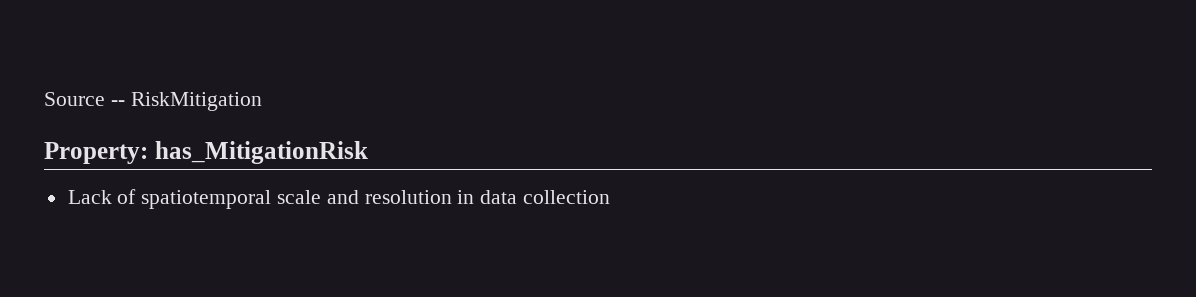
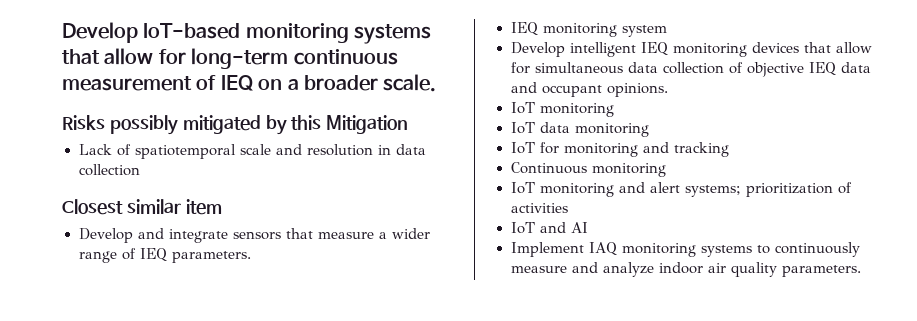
[44,92,262,111] [44,141,368,164] Source -- RiskMitigation // Property: has_MitigationRisk -> [62,22,432,44] [62,48,398,69] [62,74,437,92] [62,115,409,135] Develop IoT-based monitoring systems that allow for long-term continuous measurement of IEQ on a broader scale. // Risks possibly mitigated by this Mitigation
(611, 197) none -> [62,199,222,215] [78,228,430,243] [78,248,251,263] [510,22,667,37] [510,42,872,57] [510,62,871,77] [510,82,668,97] [510,102,614,117] [510,122,649,137] [510,142,729,157] [510,162,666,177] [510,182,852,197] [510,203,568,213] [510,222,588,234] [510,242,860,257] [510,262,861,277] // Closest similar item // Develop and integrate sensors that measure a wider range of IEQ parameters. // IEQ monitoring system // Develop intelligent IEQ monitoring devices that allow for simultaneous data collection of objective IEQ data and occupant opinions. // IoT monitoring // IoT data monitoring // IoT for monitoring and tracking // Continuous monitoring // IoT monitoring and alert systems; prioritization of activities // IoT and AI // Implement IAQ monitoring systems to continuously measure and analyze indoor air quality parameters.

